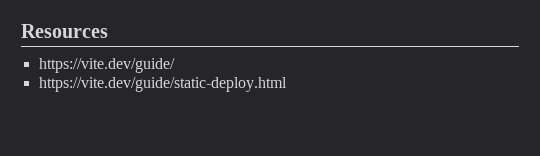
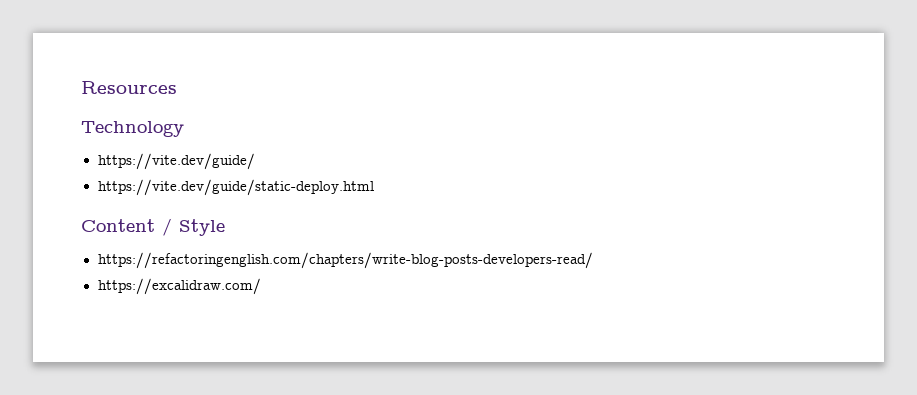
(108, 31) none -> [81,121,184,137] // Technology
(287, 84) none -> [81,218,225,236] [97,252,593,269] [97,278,261,295] // Content / Style // https://refactoringenglish.com/chapters/write-blog-posts-developers-read/ // https://excalidraw.com/

